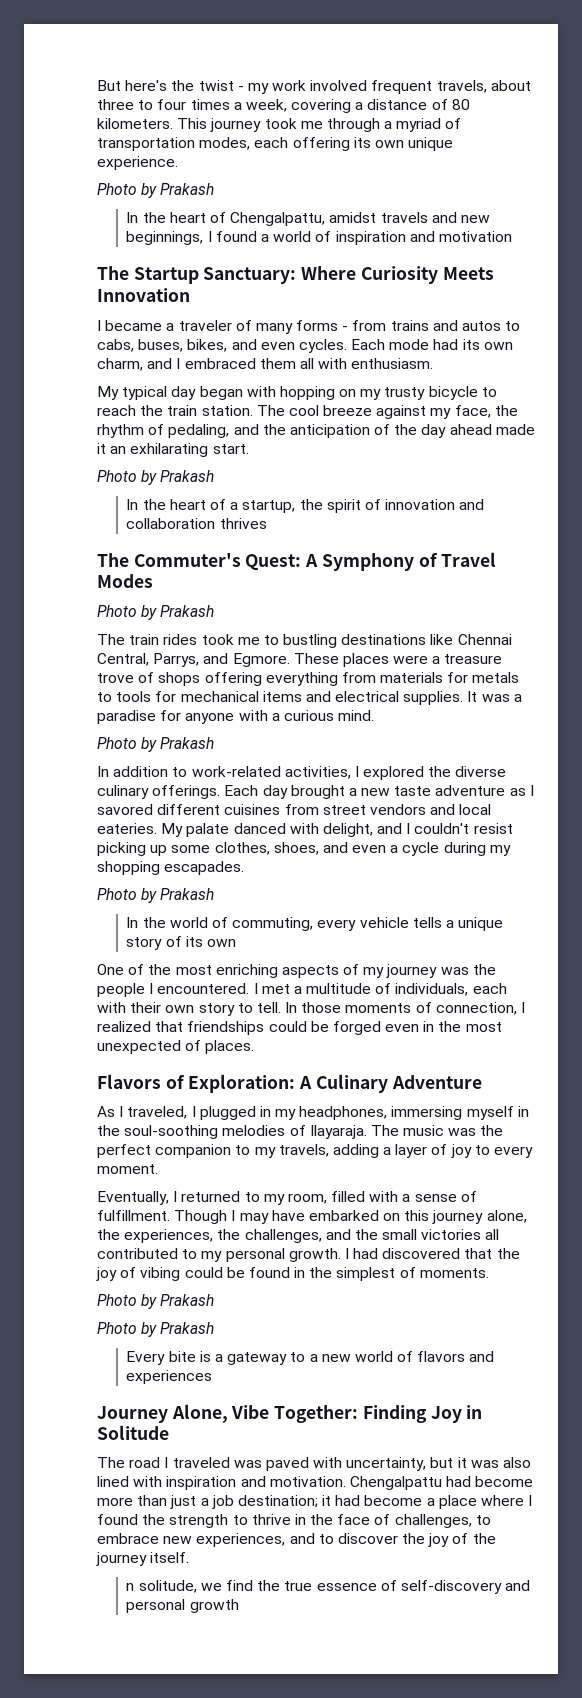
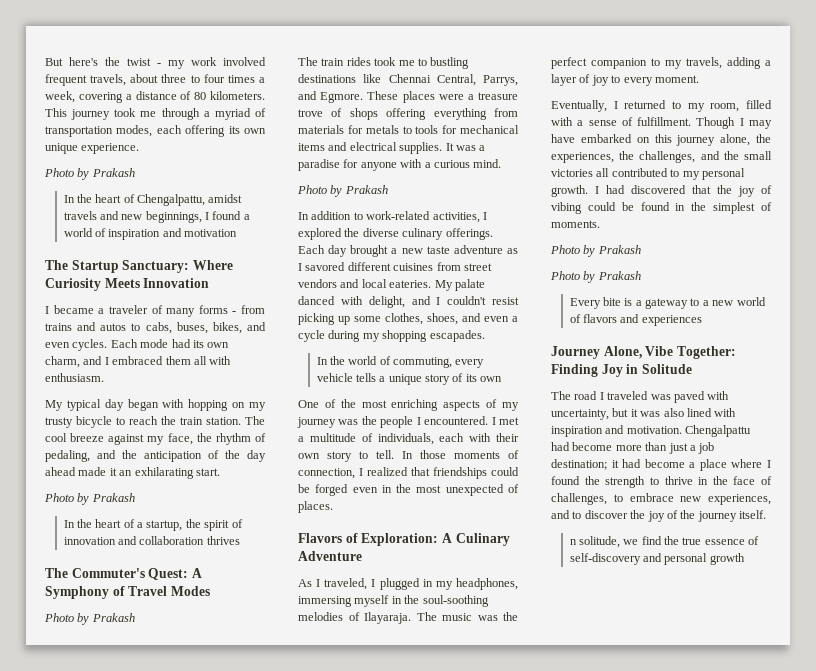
[97,888,215,903] // Photo by Prakash -> (485, 336) none

